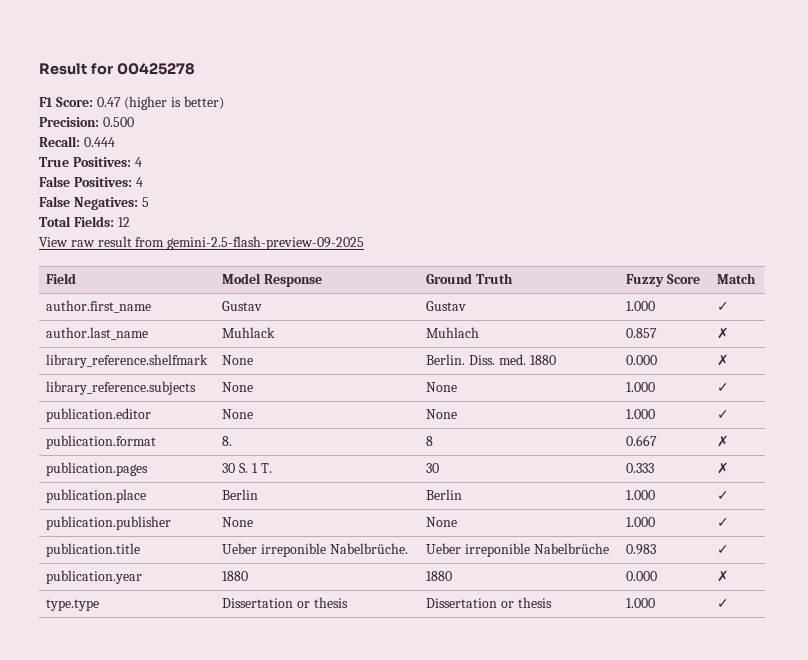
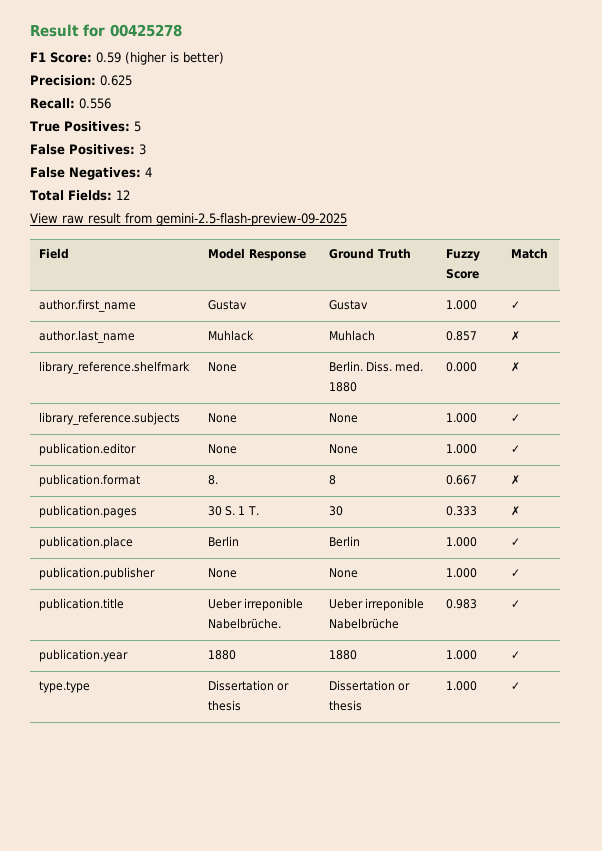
[96,97,121,107] 0.47 -> [96,52,121,63] 0.59
[102,117,134,127] 0.500 -> [100,75,132,86] 0.625
[83,137,115,147] 0.444 -> [79,98,111,109] 0.556
[134,157,142,167] 4 -> [133,121,141,132] 5
[135,177,143,187] 4 -> [139,144,146,155] 3
[141,197,149,207] 5 -> [145,167,152,177] 4
[626,571,658,581] [717,570,730,582] 0.000 | ✗ -> [446,650,478,660] [511,651,521,659] 1.000 | ✓

